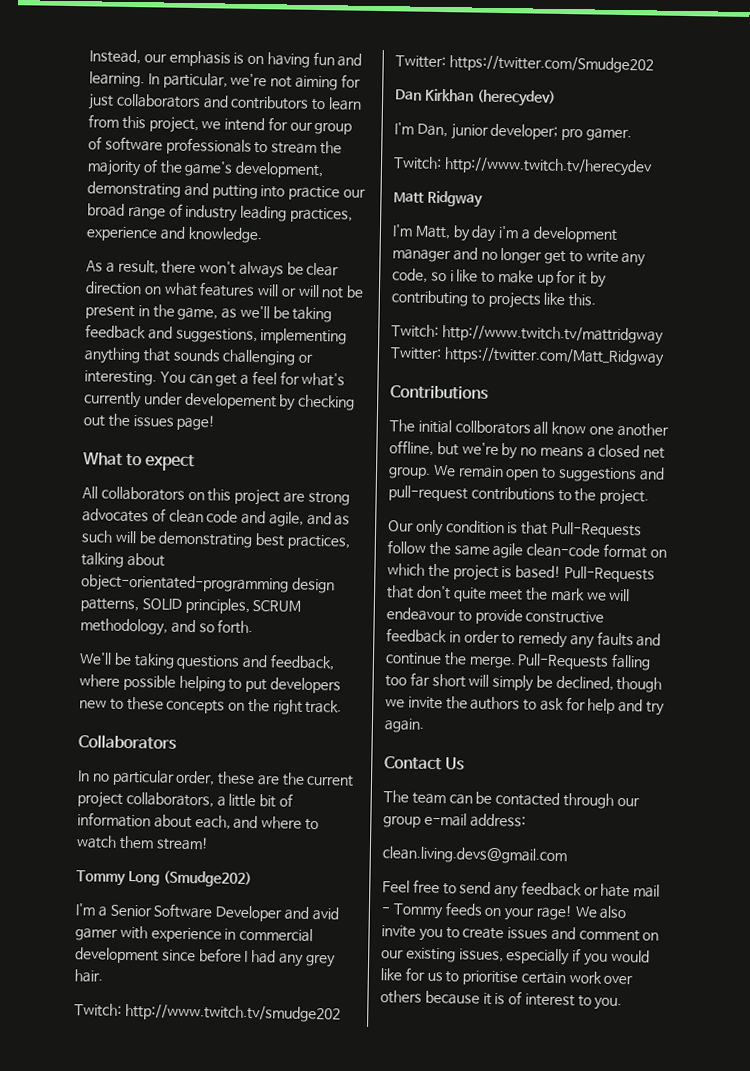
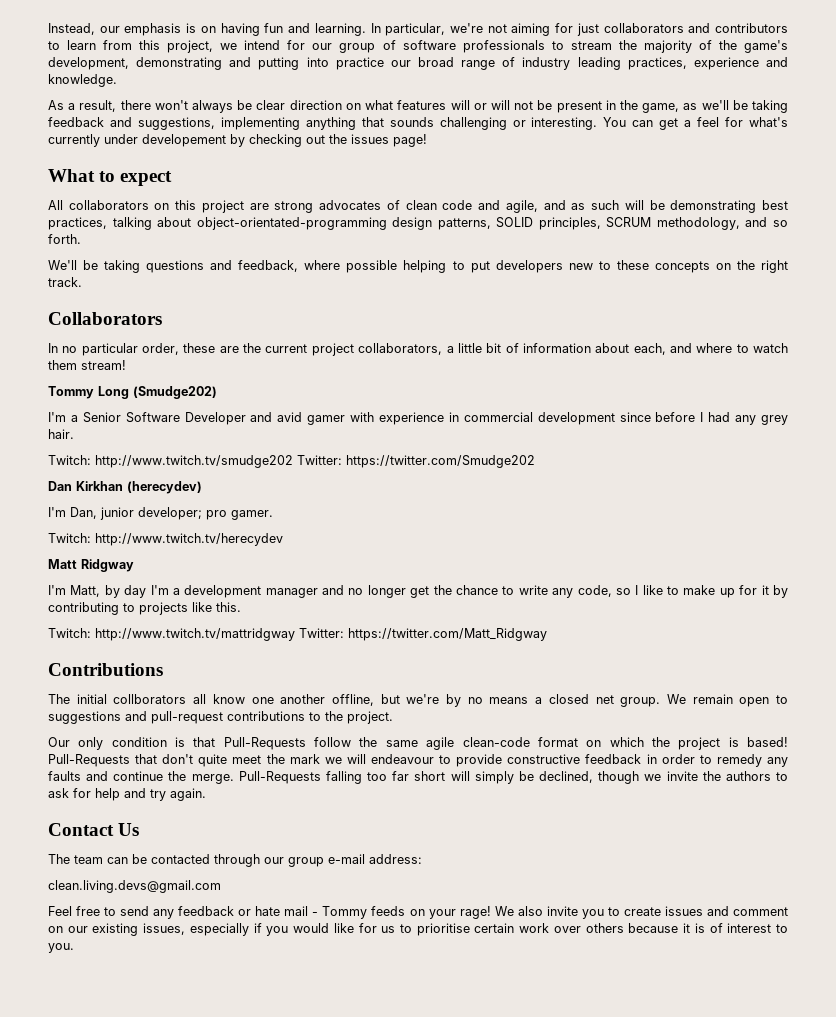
[498,225,520,239] i'm -> [150,585,169,595] I'm
(567, 257) none -> [433,585,498,595] the chance
[449,270,454,282] i -> [635,585,639,595] I

